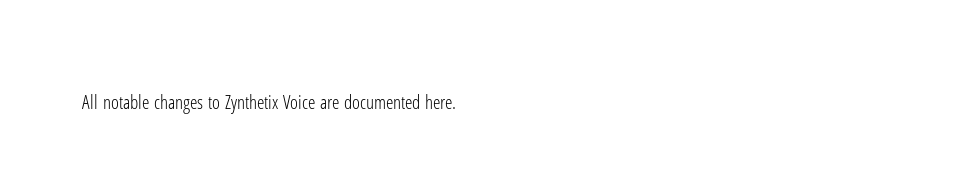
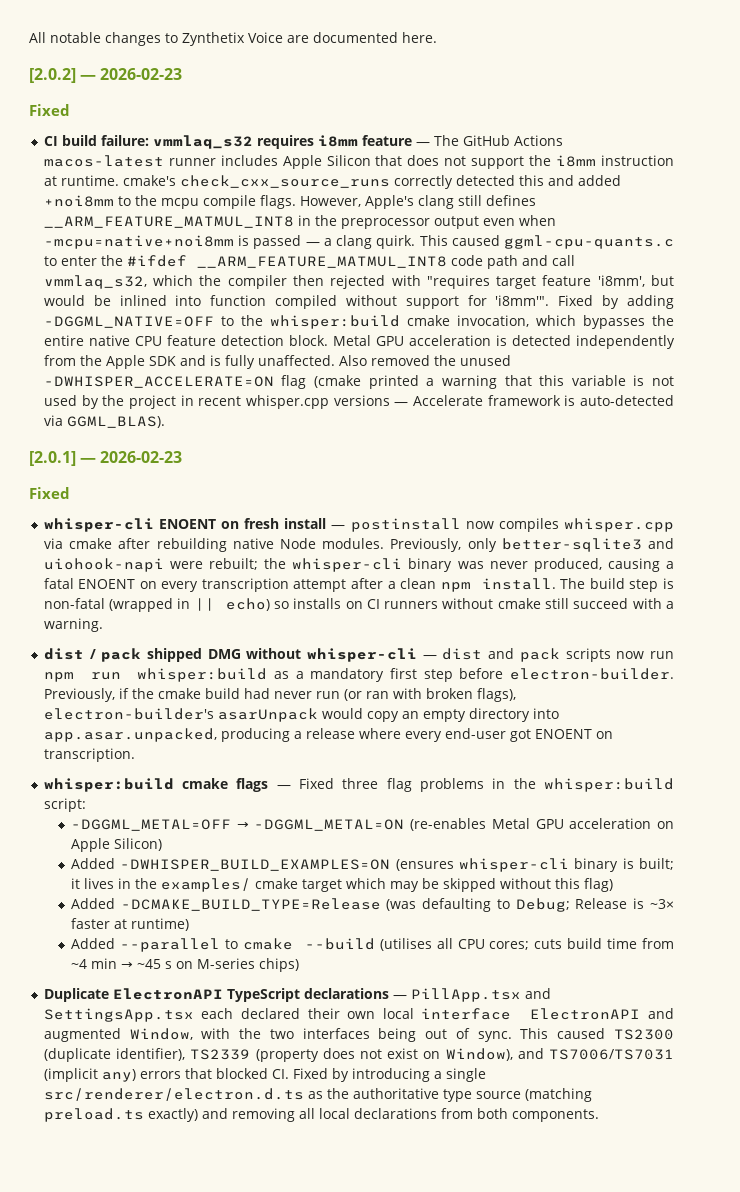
(456, 101) none -> [29,68,183,83] [29,104,70,116] [43,135,563,149] [43,155,674,169] [43,175,621,189] [43,195,536,209] [43,215,556,229] [43,235,674,249] [43,255,575,269] [43,275,674,289] [43,295,674,309] [43,315,674,329] [43,335,675,349] [43,355,511,369] [43,375,675,389] [43,395,674,409] [43,415,165,428] [29,451,183,466] [29,487,70,499] [43,518,674,532] [43,538,674,552] [43,558,675,572] [43,578,674,592] [43,598,674,612] [43,618,103,632] [43,648,674,662] [43,668,674,682] [43,688,516,702] [43,708,559,722] [43,728,613,742] [43,748,135,762] [43,778,674,792] [43,798,86,812] [70,818,674,831] [70,838,162,852] [70,858,674,872] [70,878,613,892] [70,898,674,912] [70,918,189,931] [70,938,674,952] [70,958,299,972] [43,988,551,1002] [43,1008,674,1022] [43,1028,674,1042] [43,1048,674,1062] [43,1068,486,1082] [43,1088,592,1102] [43,1108,599,1122] // [2.0.2] — 2026-02-23 // Fixed // CI build failure: vmmlaq_s32 requires i8mm feature — The GitHub Actions macos-latest runner includes Apple Silicon that does not support the i8mm instruction at runtime. cmake's check_cxx_source_runs correctly detected this and added +noi8mm to the mcpu compile flags. However, Apple's clang still defines __ARM_FEATURE_MATMUL_INT8 in the preprocessor output even when -mcpu=native+noi8mm is passed — a clang quirk. This caused ggml-cpu-quants.c to enter the #ifdef __ARM_FEATURE_MATMUL_INT8 code path and call vmmlaq_s32, which the compiler then rejected with "requires target feature 'i8mm', but would be inlined into function compiled without support for 'i8mm'". Fixed by adding -DGGML_NATIVE=OFF to the whisper:build cmake invocation, which bypasses the entire native CPU feature detection block. Metal GPU acceleration is detected independently from the Apple SDK and is fully unaffected. Also removed the unused -DWHISPER_ACCELERATE=ON flag (cmake printed a warning that this variable is not used by the project in recent whisper.cpp versions — Accelerate framework is auto-detected via GGML_BLAS). // [2.0.1] — 2026-02-23 // Fixed // whisper-cli ENOENT on fresh install — postinstall now compiles whisper.cpp via cmake after rebuilding native Node modules. Previously, only better-sqlite3 and uiohook-napi were rebuilt; the whisper-cli binary was never produced, causing a fatal ENOENT on every transcription attempt after a clean npm install. The build step is non-fatal (wrapped in || echo) so installs on CI runners without cmake still succeed with a warning. // dist / pack shipped DMG without whisper-cli — dist and pack scripts now run npm run whisper:build as a mandatory first step before electron-builder. Previously, if the cmake build had never run (or ran with broken flags), electron-builder's asarUnpack would copy an empty directory into app.asar.unpacked, producing a release where every end-user got ENOENT on transcription. // whisper:build cmake flags — Fixed three flag problems in the whisper:build script: // -DGGML_METAL=OFF → -DGGML_METAL=ON (re-enables Metal GPU acceleration on Apple Silicon) // Added -DWHISPER_BUILD_EXAMPLES=ON (ensures whisper-cli binary is built; it lives in the examples/ cmake target which may be skipped without this flag) // Added -DCMAKE_BUILD_TYPE=Release (was defaulting to Debug; Release is ~3× faster at runtime) // Added --parallel to cmake --build (utilises all CPU cores; cuts build time from ~4 min → ~45 s on M-series chips) // Duplicate ElectronAPI TypeScript declarations — PillApp.tsx and SettingsApp.tsx each declared their own local interface ElectronAPI and augmented Window, with the two interfaces being out of sync. This caused TS2300 (duplicate identifier), TS2339 (property does not exist on Window), and TS7006/TS7031 (implicit any) errors that blocked CI. Fixed by introducing a single src/renderer/electron.d.ts as the authoritative type source (matching preload.ts exactly) and removing all local declarations from both components.

